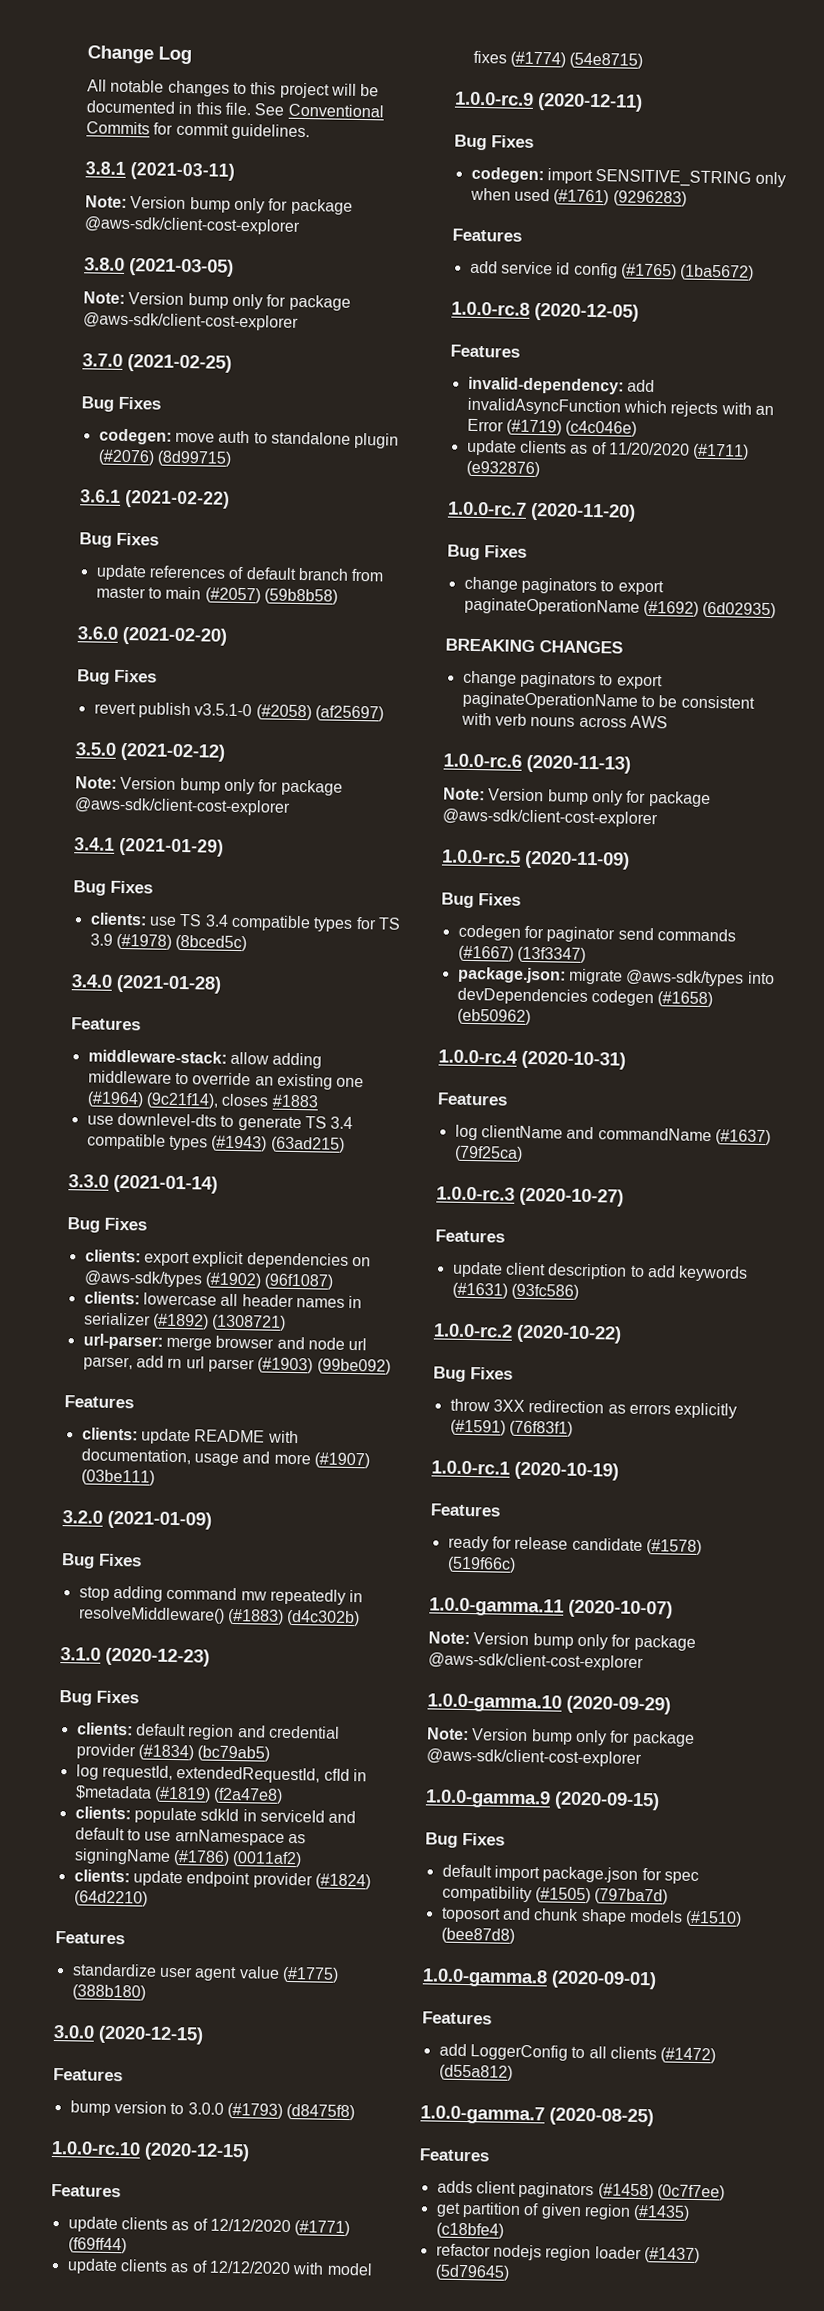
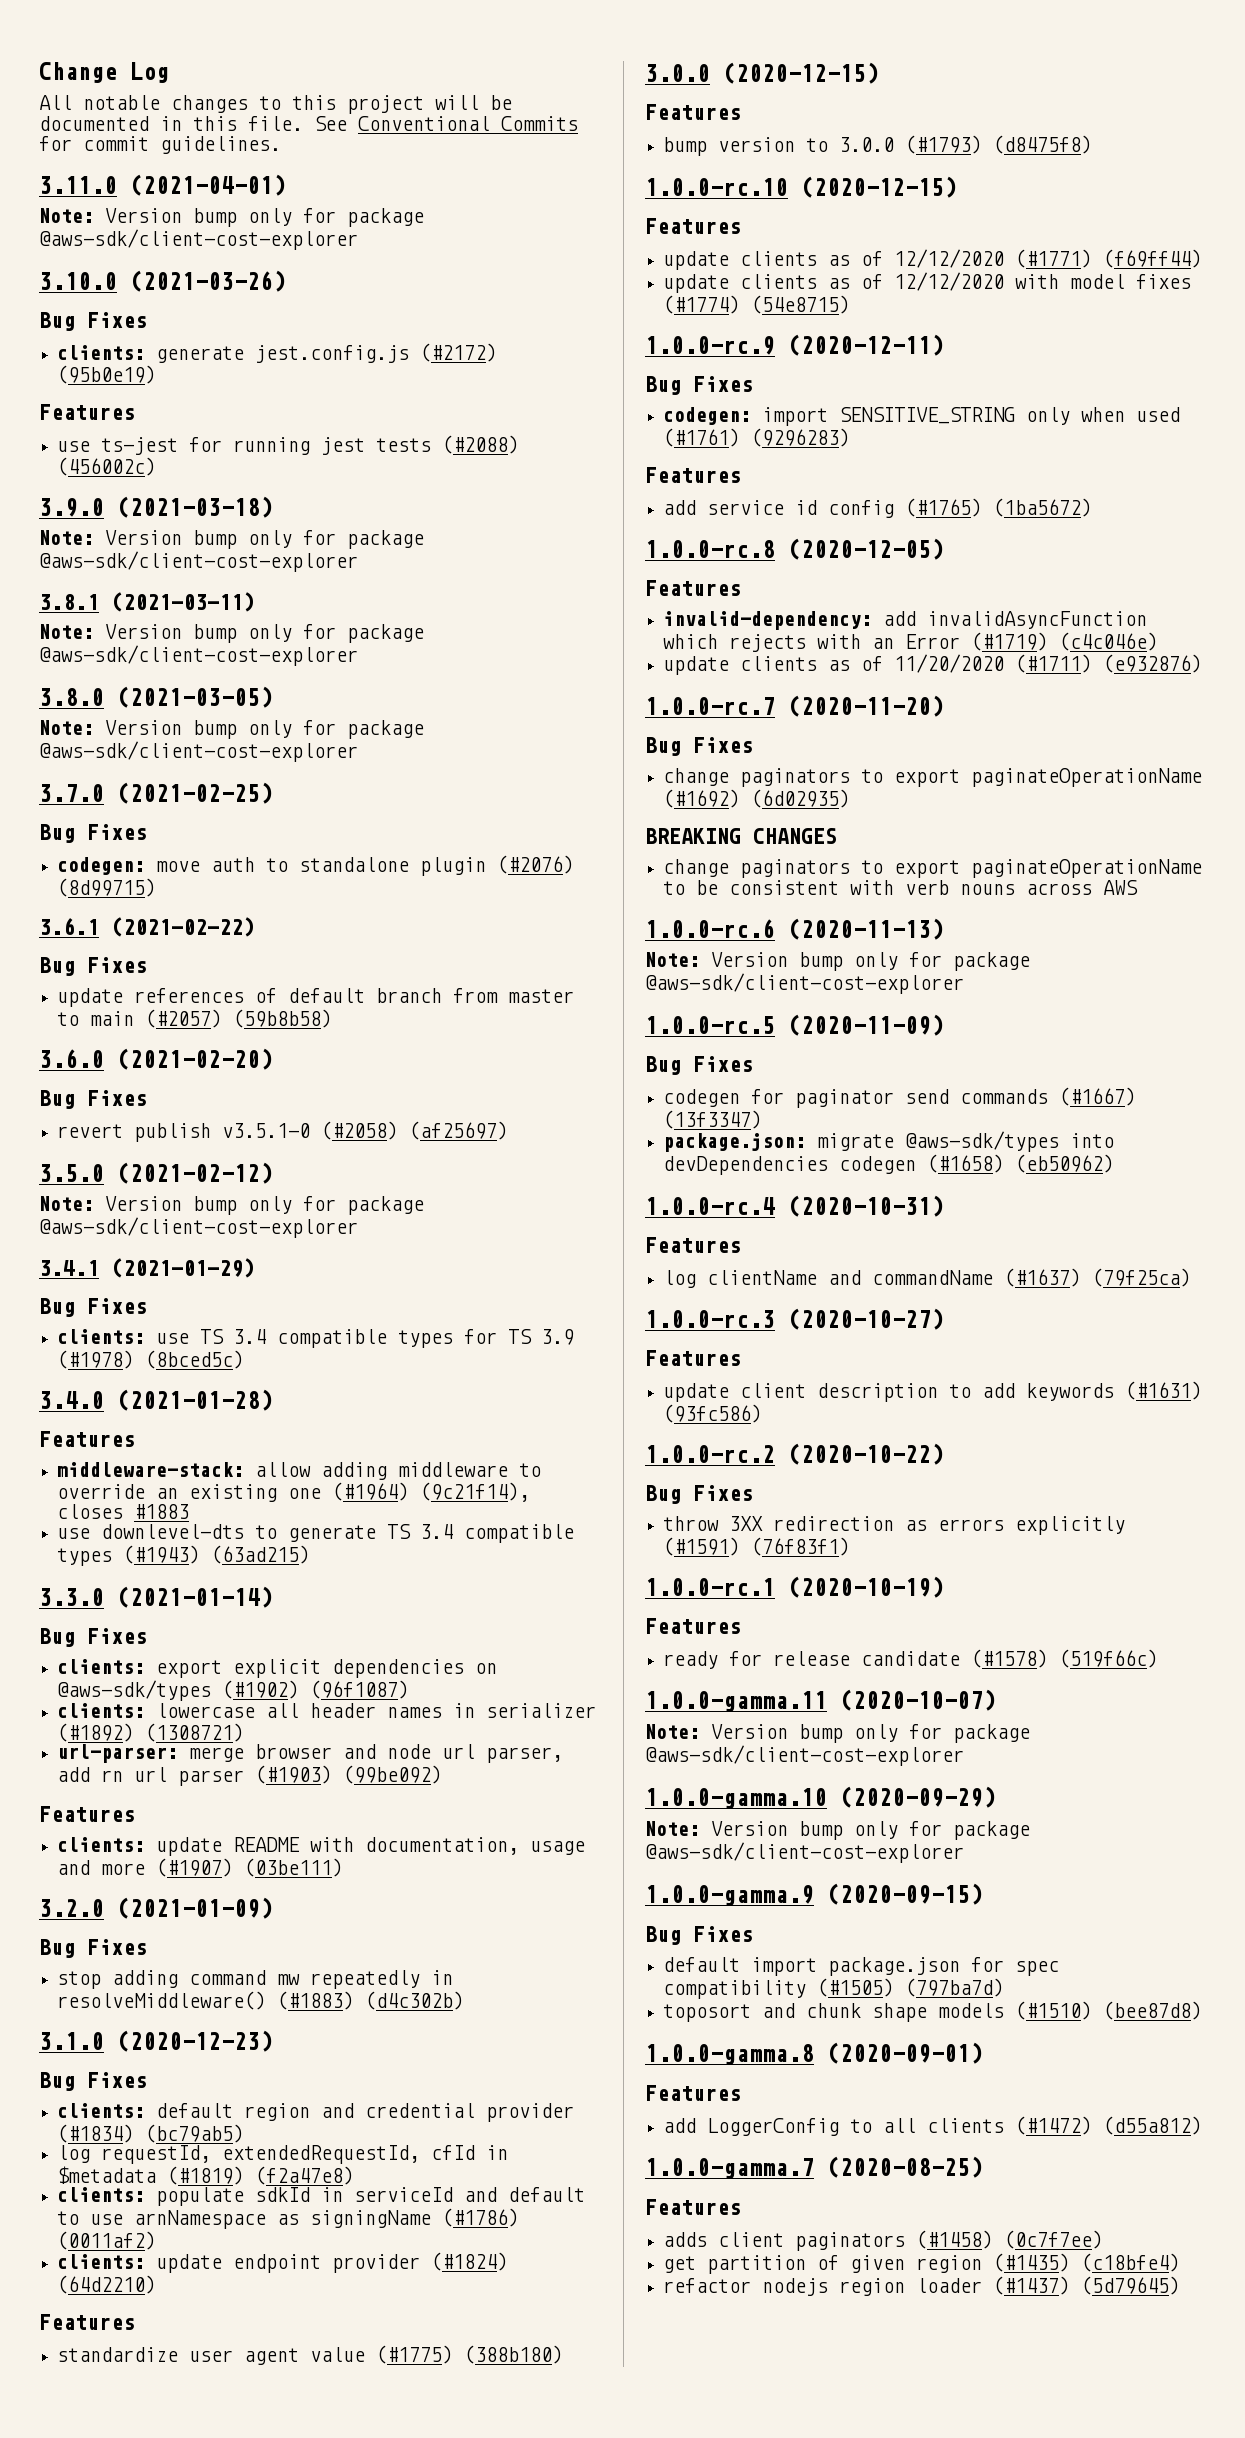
(310, 132) none -> [39,174,286,196] [39,208,424,227] [39,229,358,250] [39,270,286,292] [39,312,147,331] [57,343,498,363] [57,365,157,384] [39,404,135,420] [57,435,520,455] [57,457,157,476] [39,496,273,518] [39,530,424,549] [39,551,358,572] // 3.11.0 (2021-04-01) // Note: Version bump only for package @aws-sdk/client-cost-explorer // 3.10.0 (2021-03-26) // Bug Fixes // clients: generate jest.config.js (#2172) (95b0e19) // Features // use ts-jest for running jest tests (#2088) (456002c) // 3.9.0 (2021-03-18) // Note: Version bump only for package @aws-sdk/client-cost-explorer

